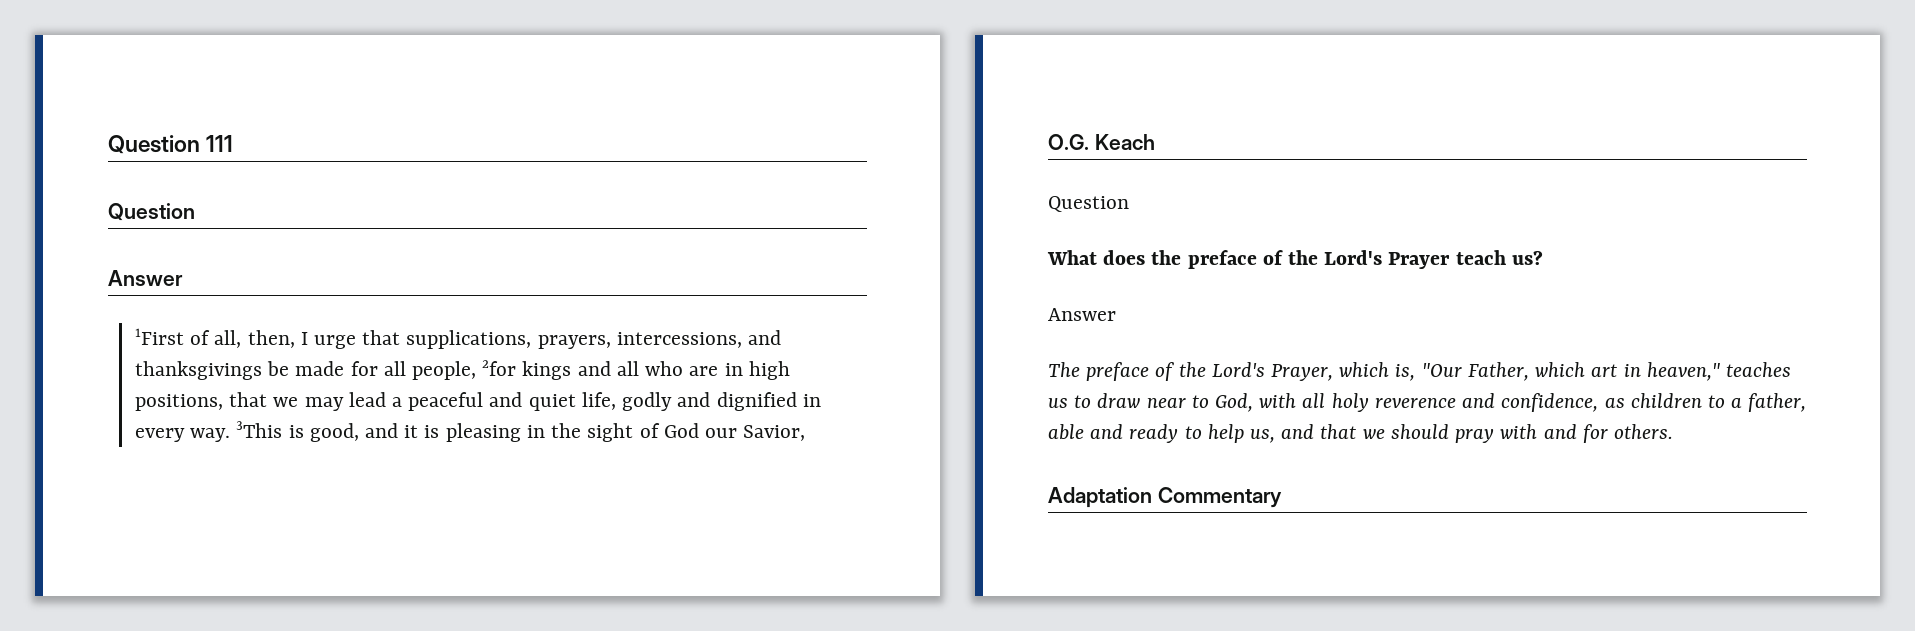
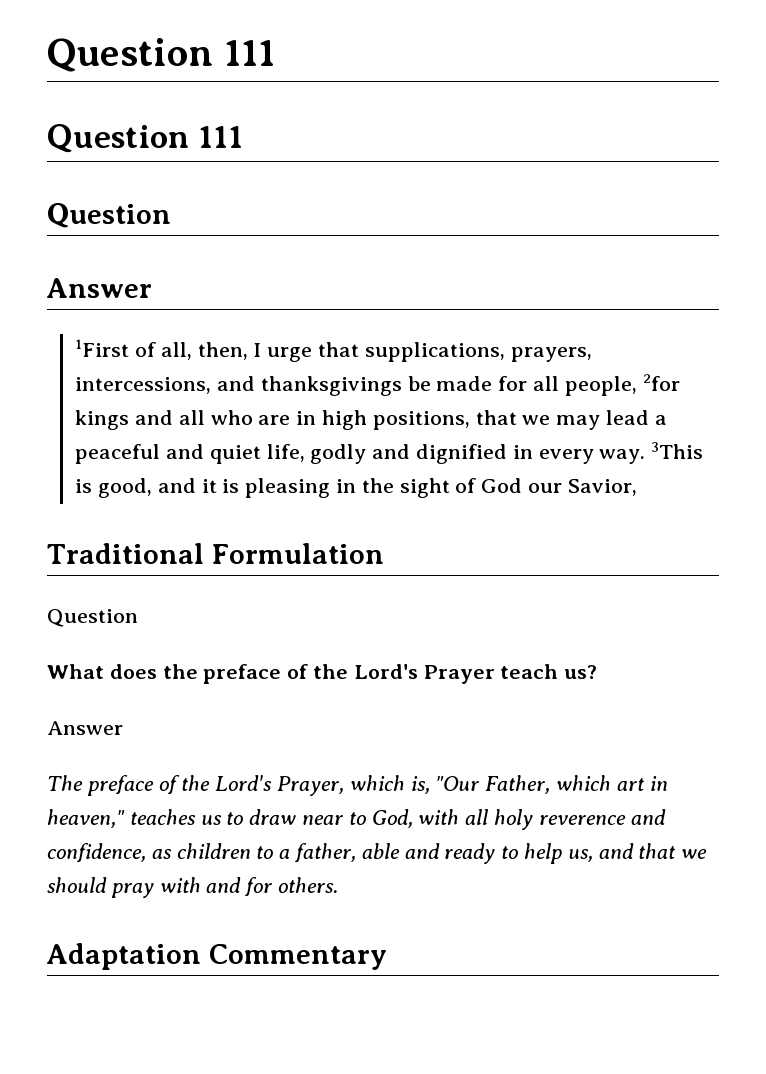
[108,135,234,154] Question 111 -> [47,38,275,72] [47,124,244,153] Question 111 // Question 111
[1048,134,1155,150] O.G. Keach -> [47,543,384,564] Traditional Formulation

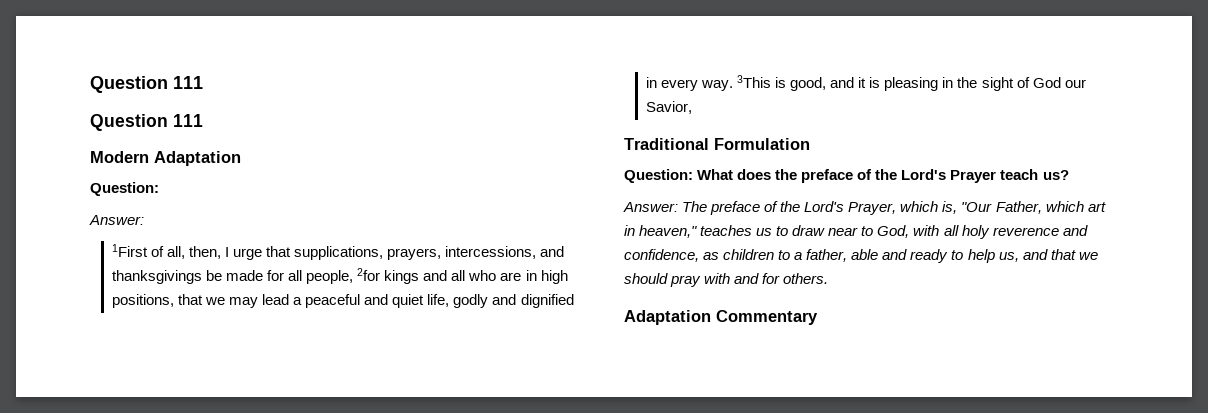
[47,203,171,228] [46,278,152,298] Question // Answer -> [90,151,241,166] [90,182,159,196] [89,215,144,225] Modern Adaptation // Question: // Answer:
[47,609,138,627] Question // -> [624,169,693,183] Question:
[47,721,123,735] Answer // -> [623,202,678,212] Answer:

